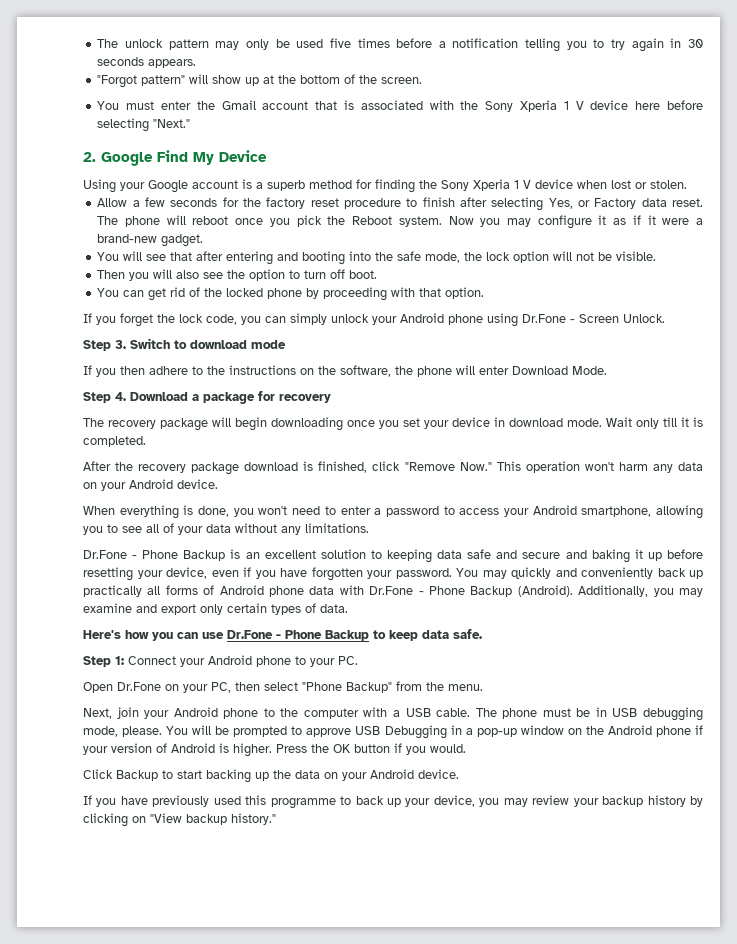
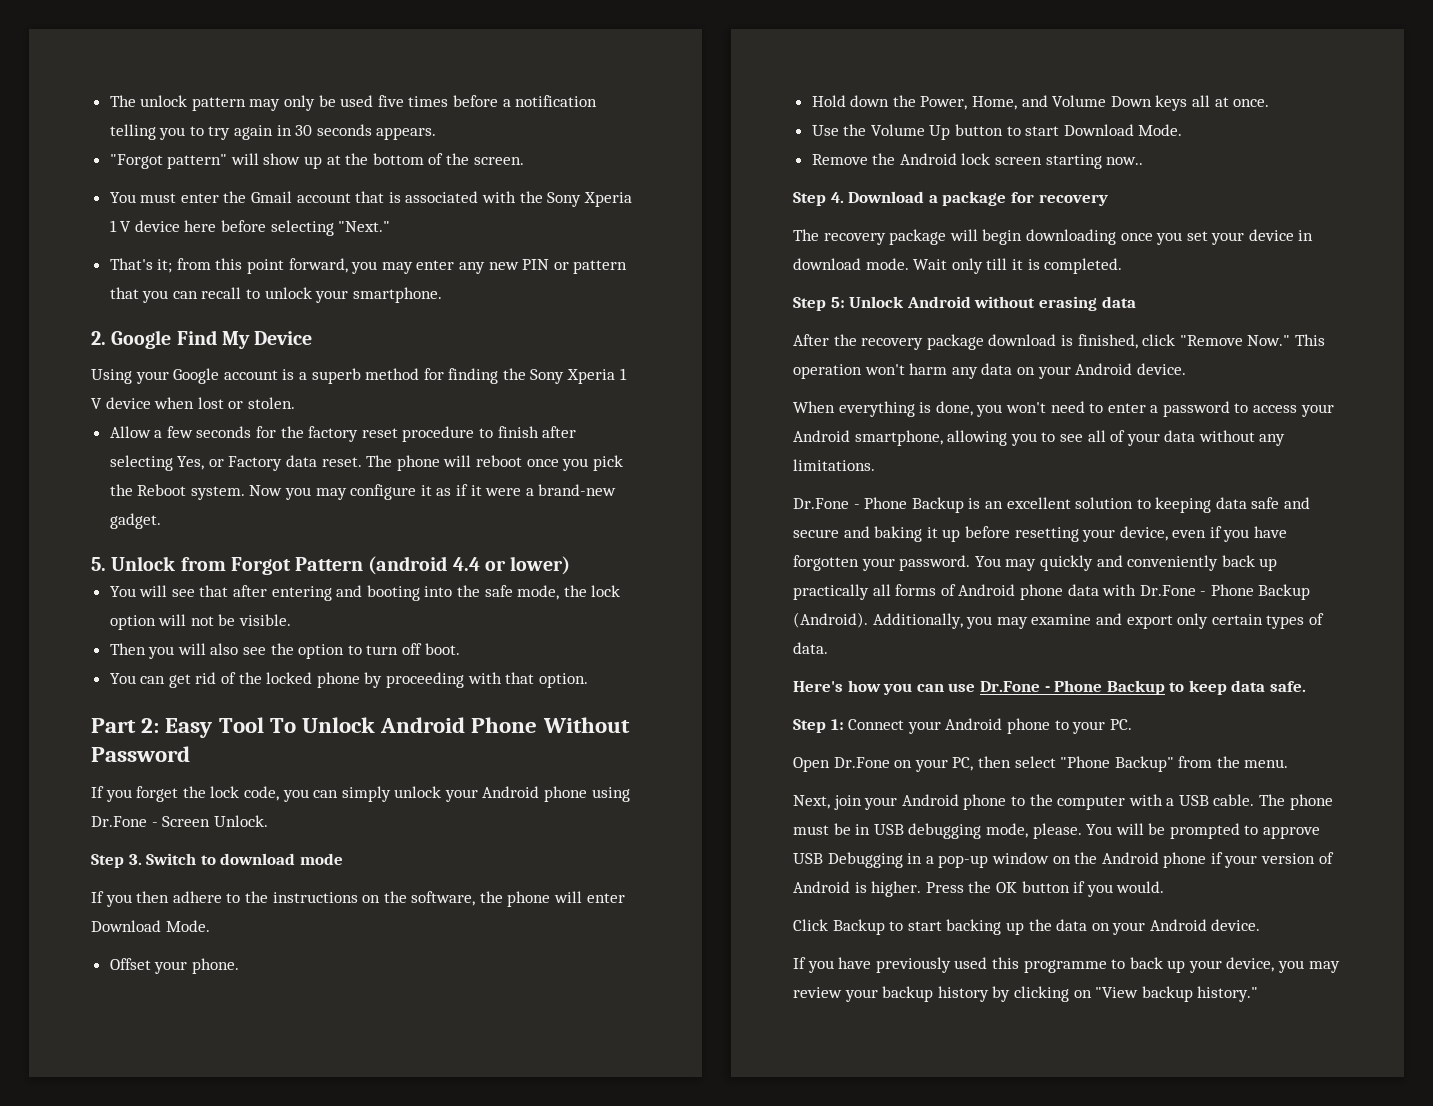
(191, 123) none -> [109,258,628,274] [109,287,442,303] // That's it; from this point forward, you may enter any new PIN or pattern that you can recall to unlock your smartphone.
(204, 240) none -> [91,556,571,575] // 5. Unlock from Forgot Pattern (android 4.4 or lower)
(485, 293) none -> [91,717,630,738] [91,746,190,762] // Part 2: Easy Tool To Unlock Android Phone Without Password
(607, 370) none -> [109,958,239,974] [811,95,1270,111] [811,124,1183,140] [811,153,1144,169] // Offset your phone. // Hold down the Power, Home, and Volume Down keys all at once. // Use the Volume Up button to start Download Mode. // Remove the Android lock screen starting now..
(146, 441) none -> [793,296,1136,311] // Step 5: Unlock Android without erasing data

